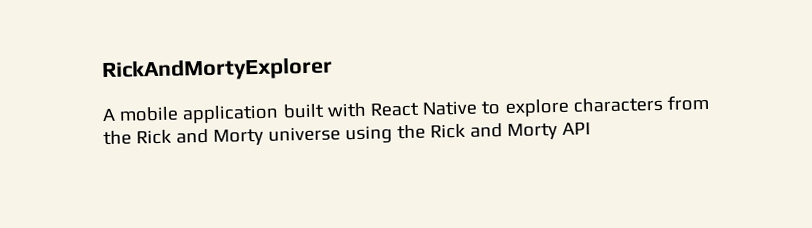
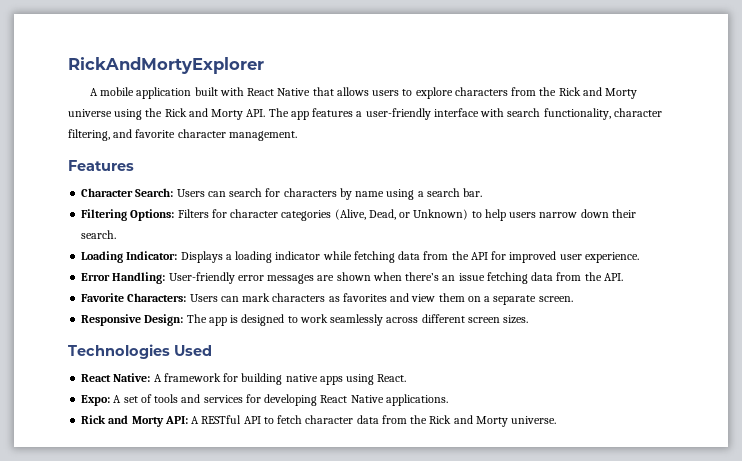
(479, 108) none -> [312,87,400,96] that allows users
[561,122,591,135] API -> [246,108,662,120] [68,129,297,141] [68,160,134,171] [81,188,483,200] [81,209,636,221] [81,230,117,239] [81,251,639,263] [81,272,623,284] [81,293,573,305] [81,314,529,326] [68,344,212,359] [81,373,407,385] [81,394,448,406] [81,415,557,427] API. The app features a user-friendly interface with search functionality, character filtering, and favorite character management. // Features // Character Search: Users can search for characters by name using a search bar. // Filtering Options: Filters for character categories (Alive, Dead, or Unknown) to help users narrow down their search. // Loading Indicator: Displays a loading indicator while fetching data from the API for improved user experience. // Error Handling: User-friendly error messages are shown when there’s an issue fetching data from the API. // Favorite Characters: Users can mark characters as favorites and view them on a separate screen. // Responsive Design: The app is designed to work seamlessly across different screen sizes. // Technologies Used // React Native: A framework for building native apps using React. // Expo: A set of tools and services for developing React Native applications. // Rick and Morty API: A RESTful API to fetch character data from the Rick and Morty universe.

